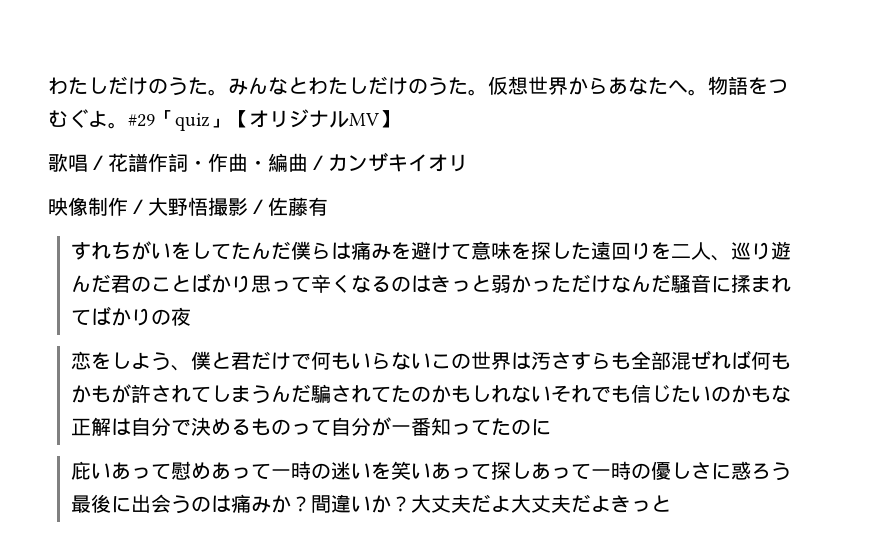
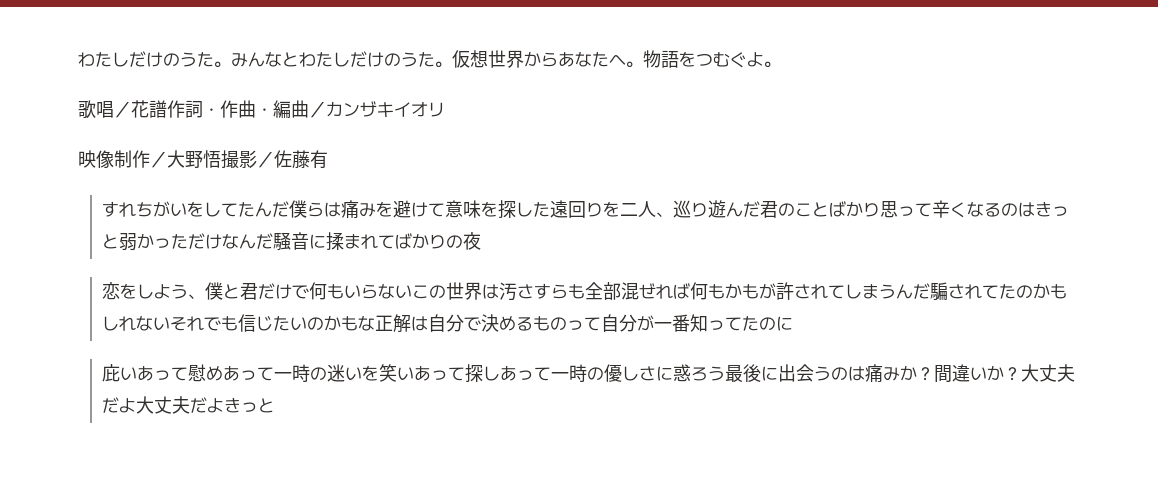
[128,109,399,131] #29「quiz」【オリジナルMV】 -> (781, 64) none

